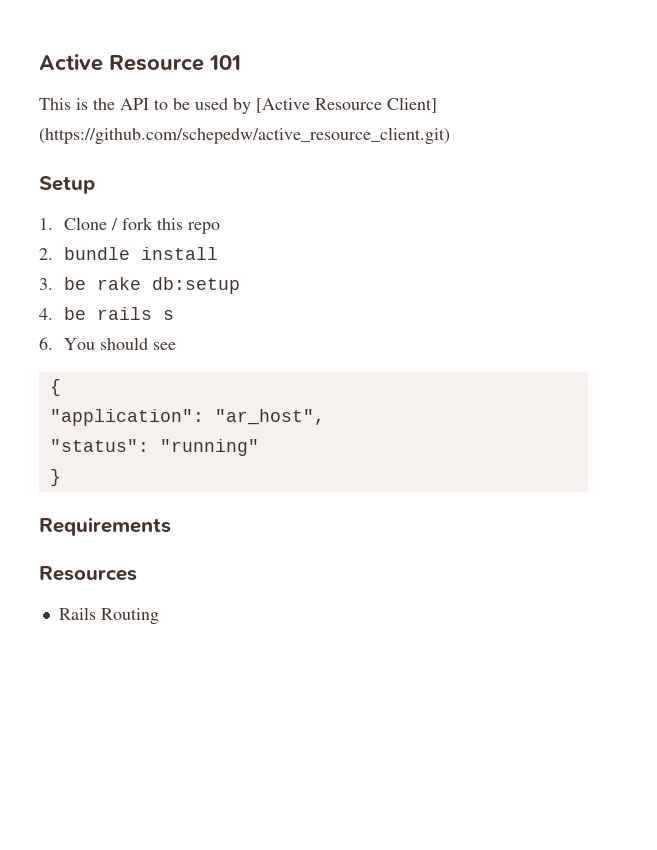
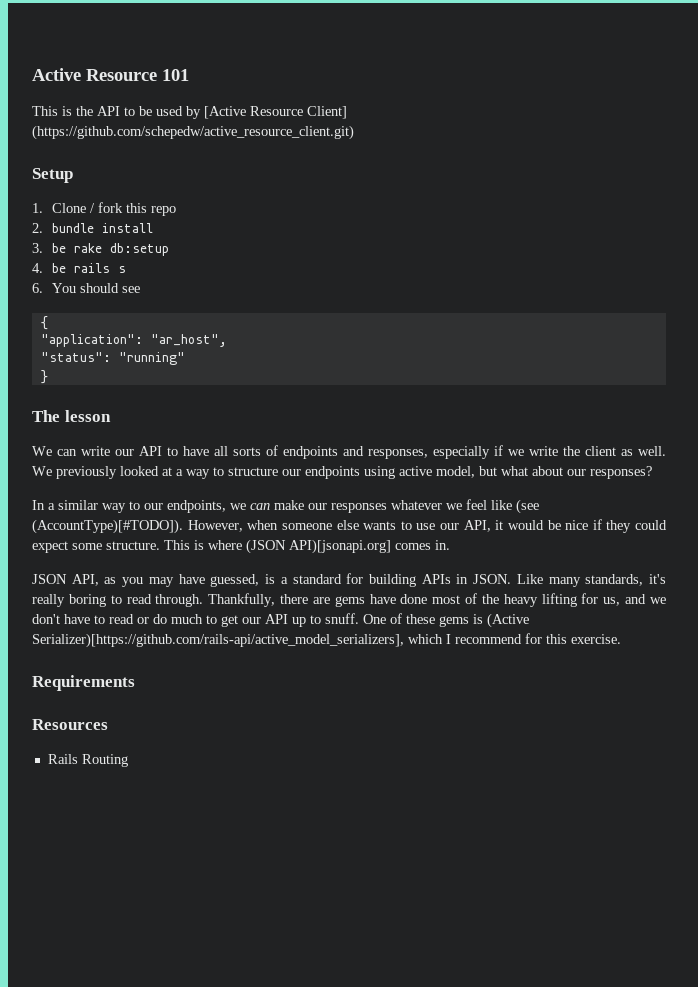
(61, 477) none -> [32,410,111,422] [32,445,666,459] [32,466,652,479] [32,499,539,514] [32,519,667,534] [32,539,450,554] [32,573,666,587] [32,593,667,607] [32,613,529,628] [32,633,621,648] // The lesson // We can write our API to have all sorts of endpoints and responses, especially if we write the client as well. We previously looked at a way to structure our endpoints using active model, but what about our responses? // In a similar way to our endpoints, we can make our responses whatever we feel like (see (AccountType)[#TODO]). However, when someone else wants to use our API, it would be nice if they could expect some structure. This is where (JSON API)[jsonapi.org] comes in. // JSON API, as you may have guessed, is a standard for building APIs in JSON. Like many standards, it's really boring to read through. Thankfully, there are gems have done most of the heavy lifting for us, and we don't have to read or do much to get our API up to snuff. One of these gems is (Active Serializer)[https://github.com/rails-api/active_model_serializers], which I recommend for this exercise.

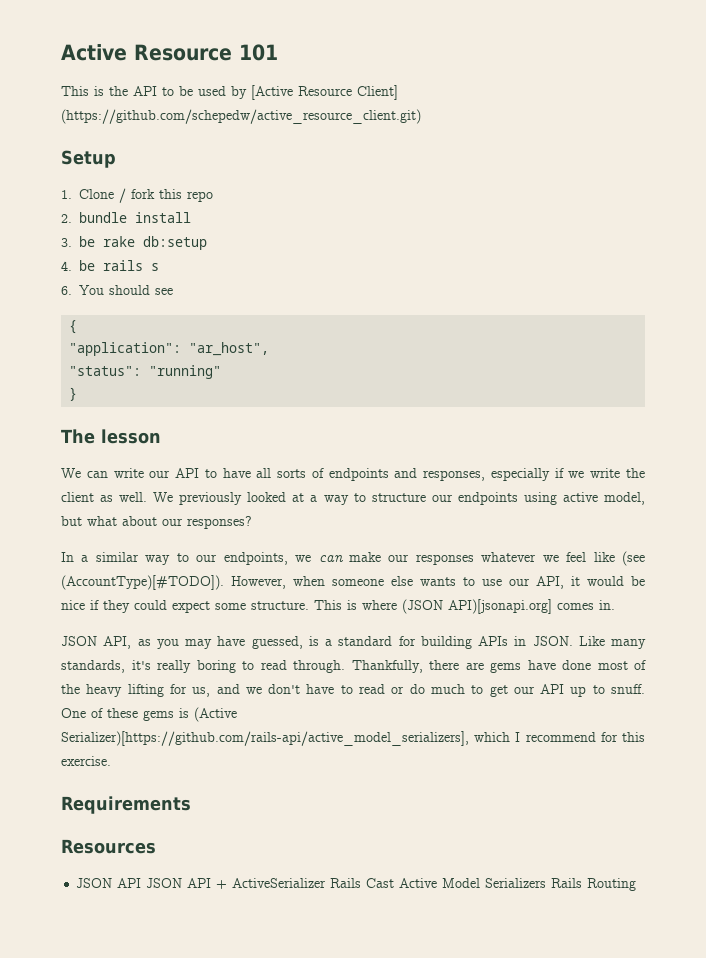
(108, 724) none -> [76,878,547,889] JSON API JSON API + ActiveSerializer Rails Cast Active Model Serializers

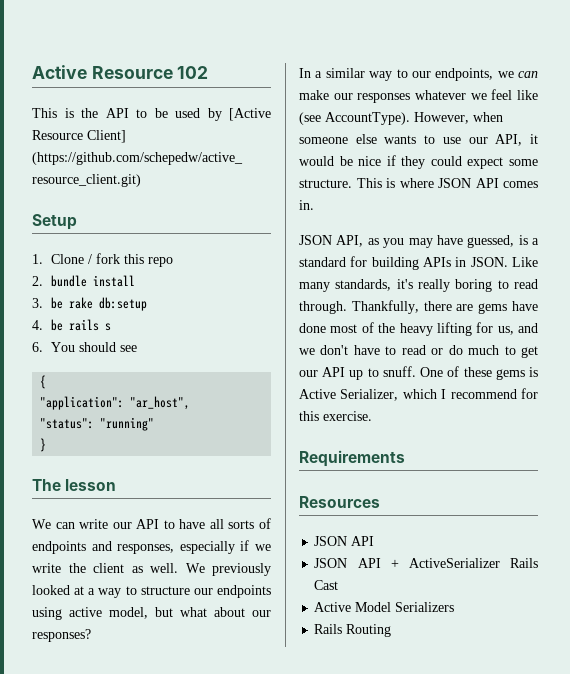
[239,44,278,61] 101 -> [177,66,209,79] 102
[61,575,224,590] (AccountType)[#TODO]). -> [325,112,410,125] AccountType).
[402,599,552,614] (JSON API)[jsonapi.org] -> [438,178,499,188] JSON API
[194,707,237,722] [61,731,469,746] (Active Serializer)[https://github.com/rails-api/active_model_serializers], -> [299,389,399,401] Active Serializer,
(142, 883) none -> (375, 541) //
(395, 883) none -> (339, 585) //
(547, 883) none -> (455, 607) //

